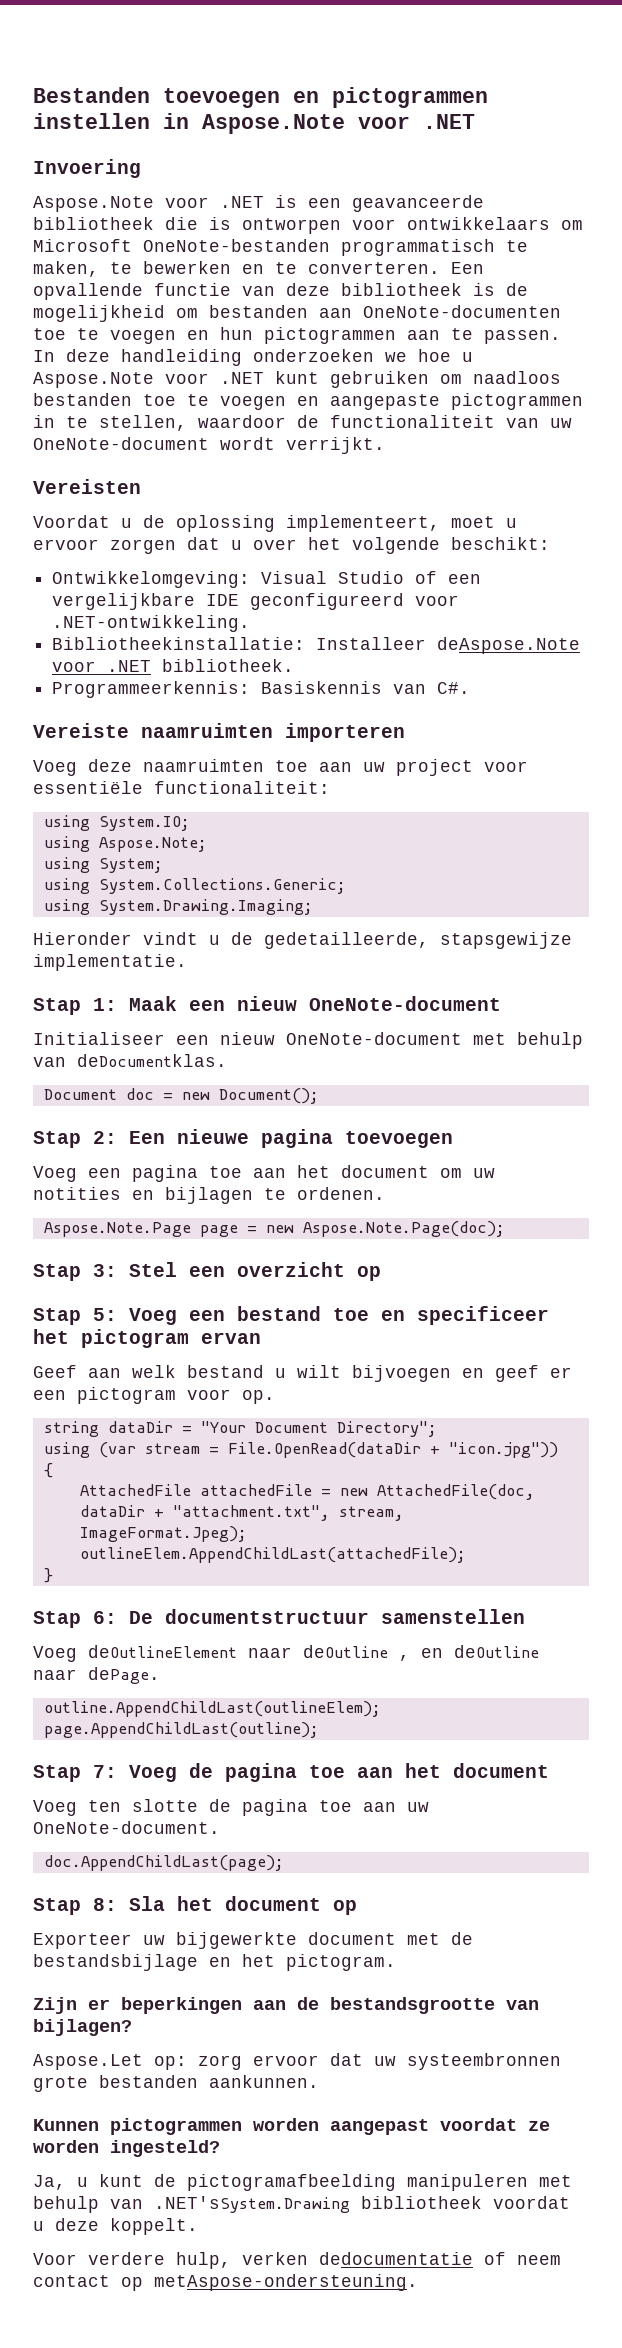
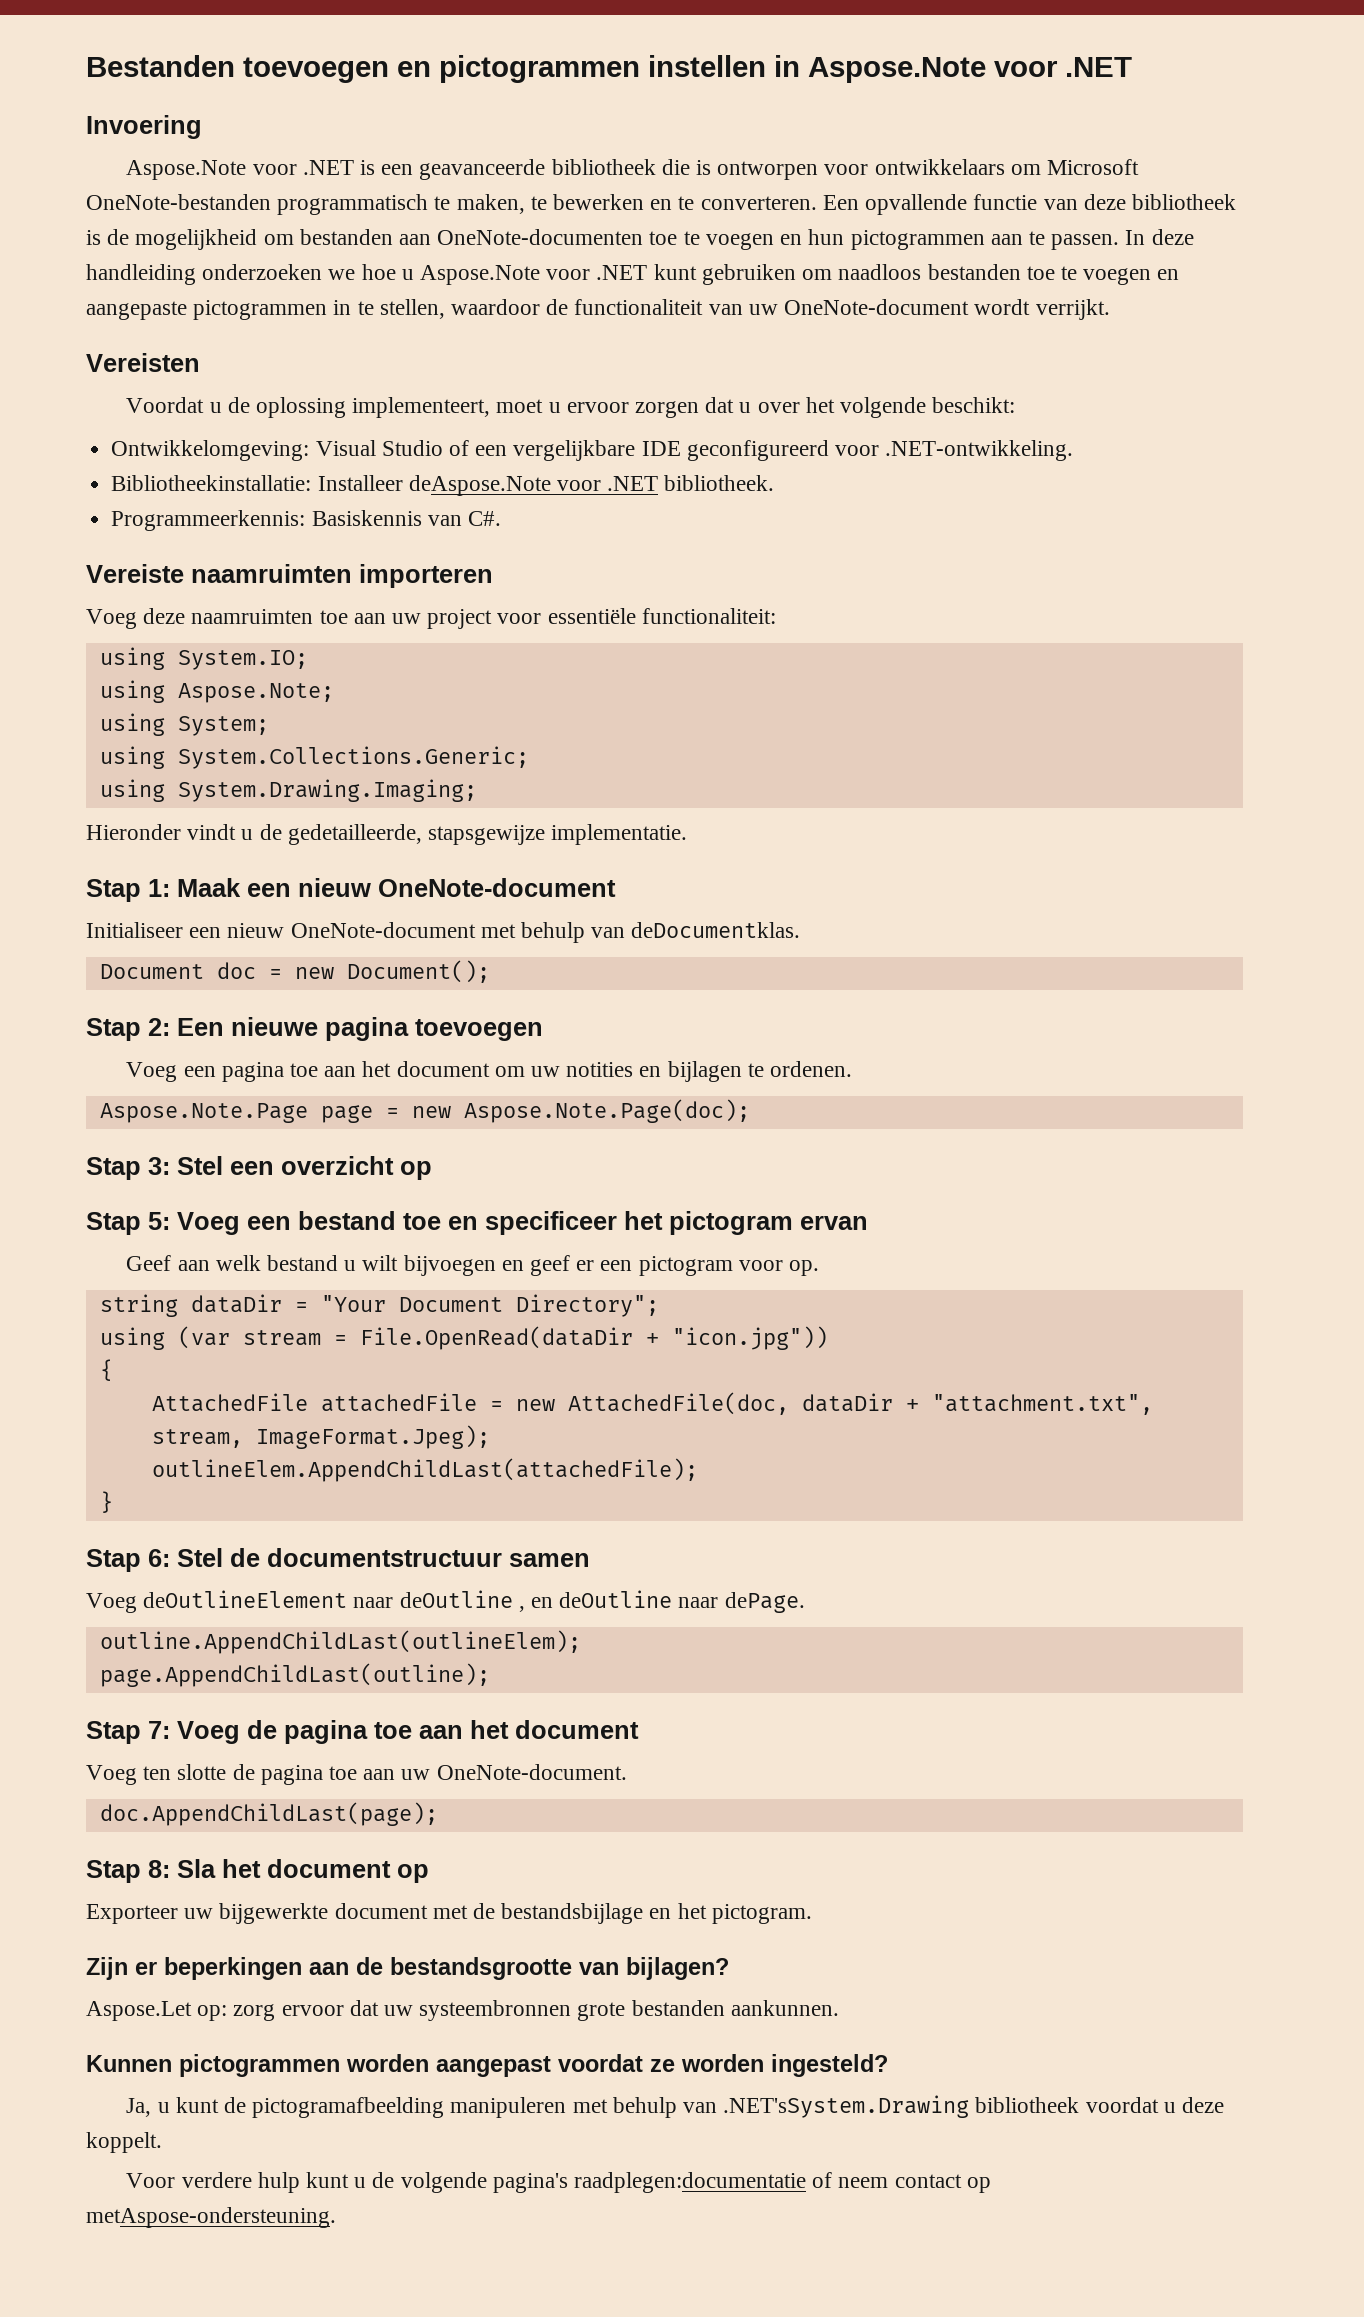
[129,1609,525,1624] De documentstructuur samenstellen -> [177,1548,590,1567] Stel de documentstructuur samen
[176,2252,473,2269] hulp, verken dedocumentatie -> [257,2172,806,2193] hulp kunt u de volgende pagina's raadplegen:documentatie

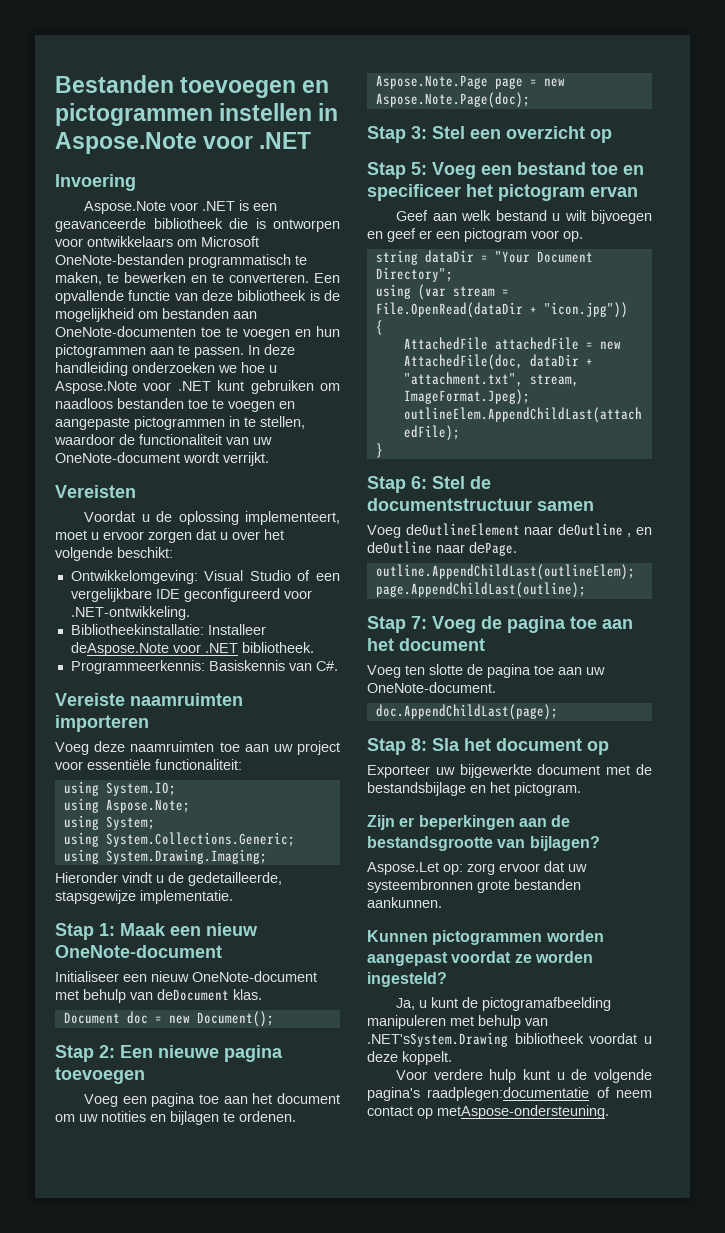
[631,922,801,938] deDocumentklas. -> [157,989,262,1001] deDocument klas.

